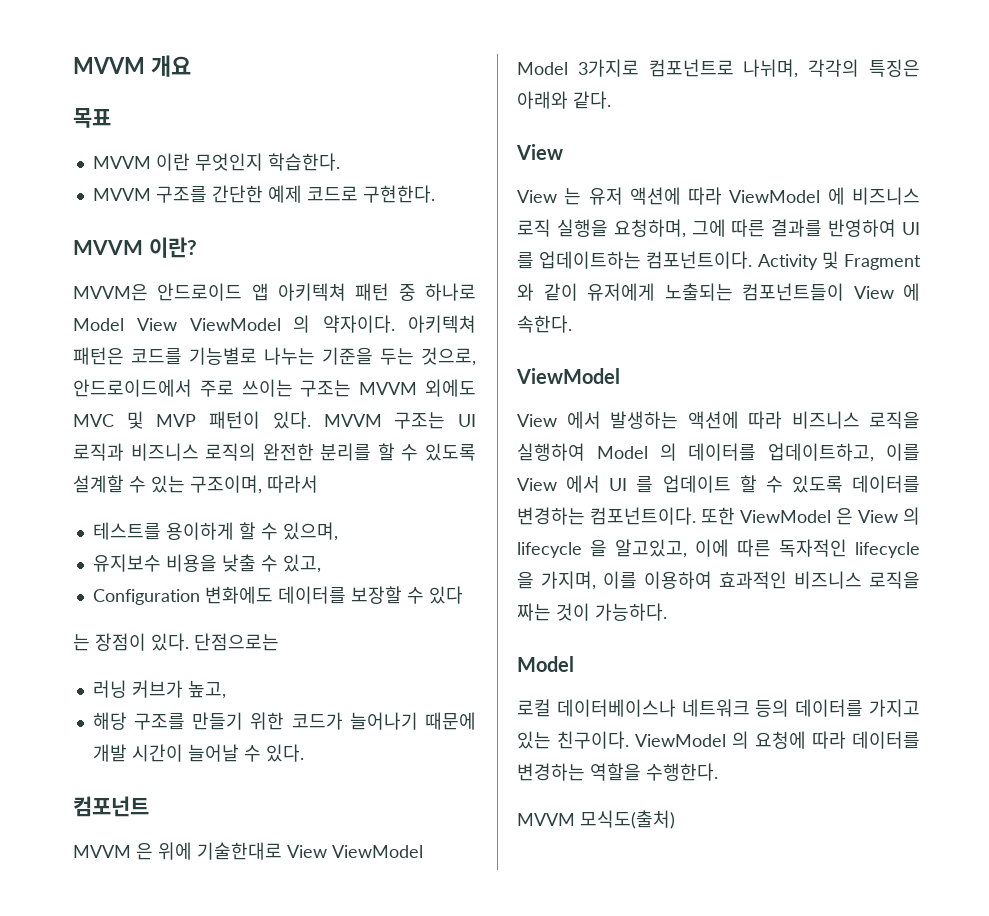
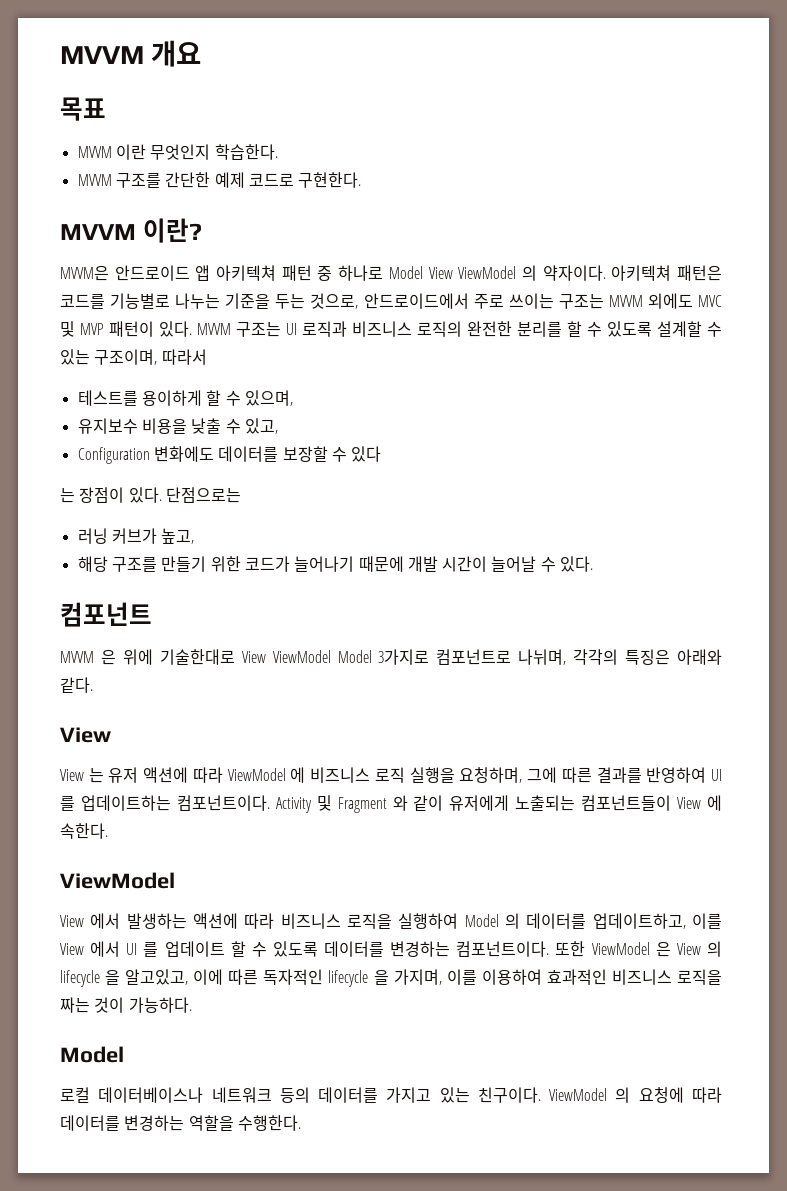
[517,810,675,829] // MVVM 모식도(출처) -> (301, 1123) none

